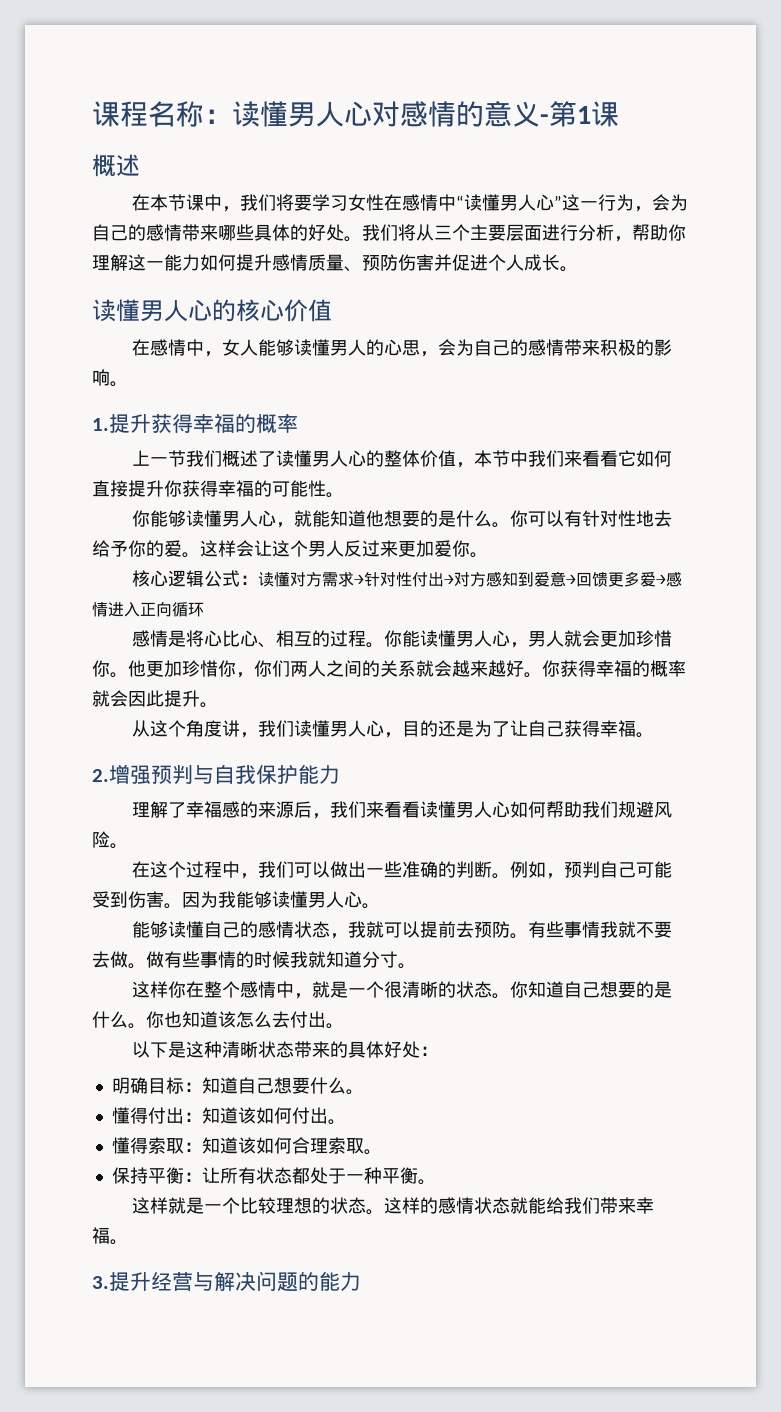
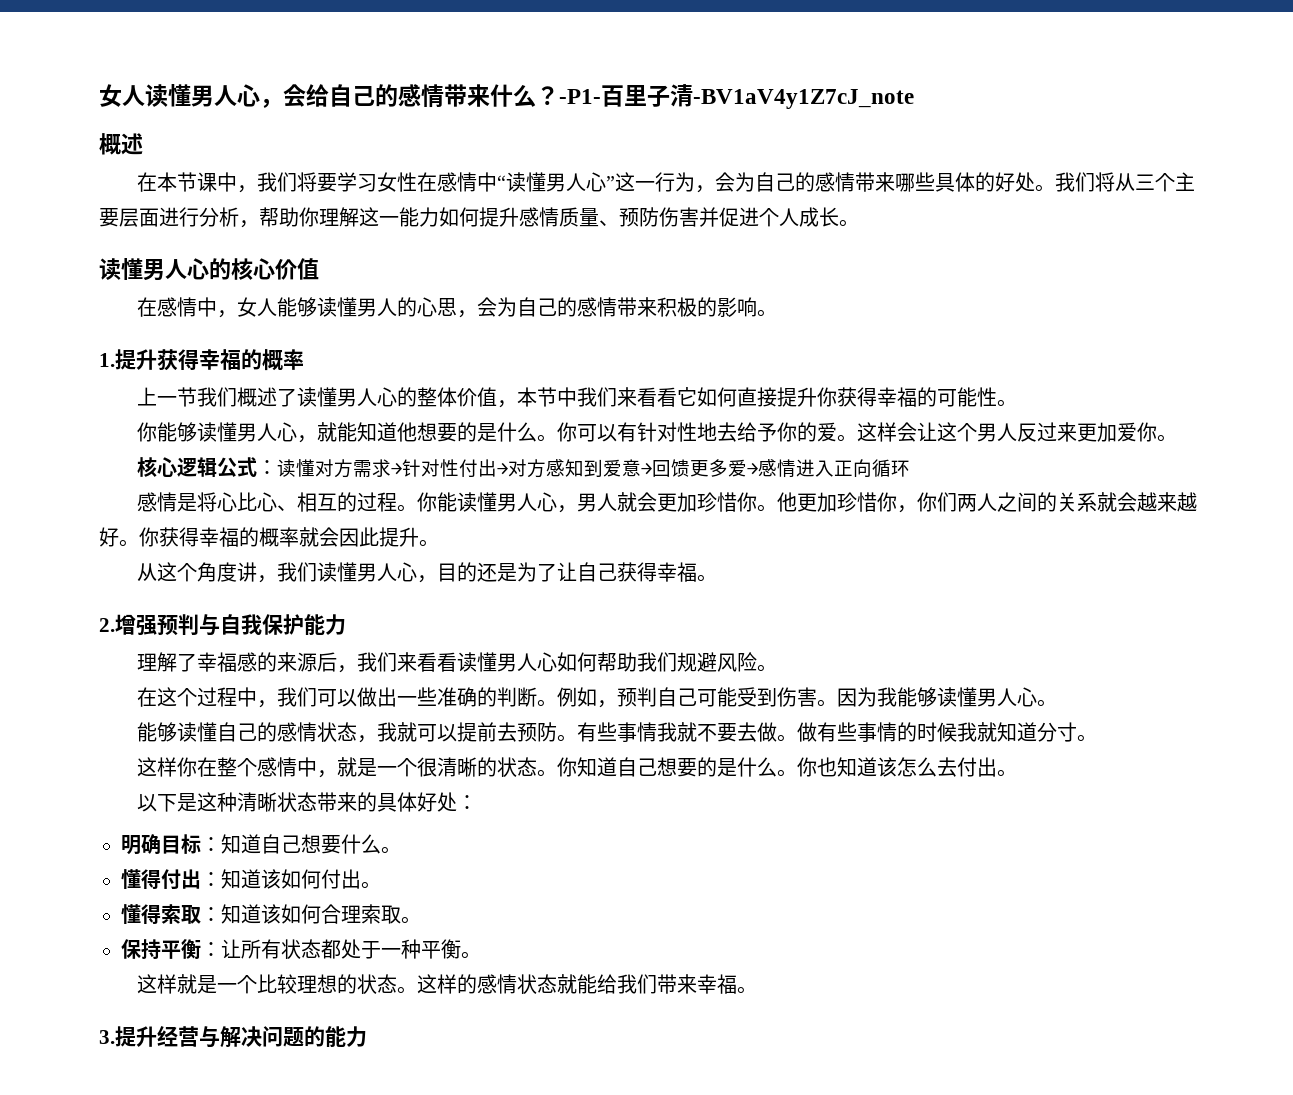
[92,101,619,127] 课程名称：读懂男人心对感情的意义-第1课 -> [99,84,914,109] 女人读懂男人心，会给自己的感情带来什么？-P1-百里子清-BV1aV4y1Z7cJ_note

